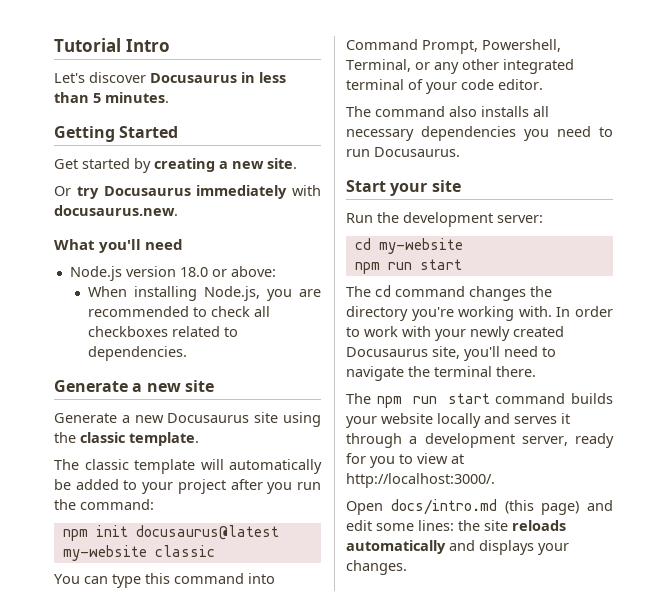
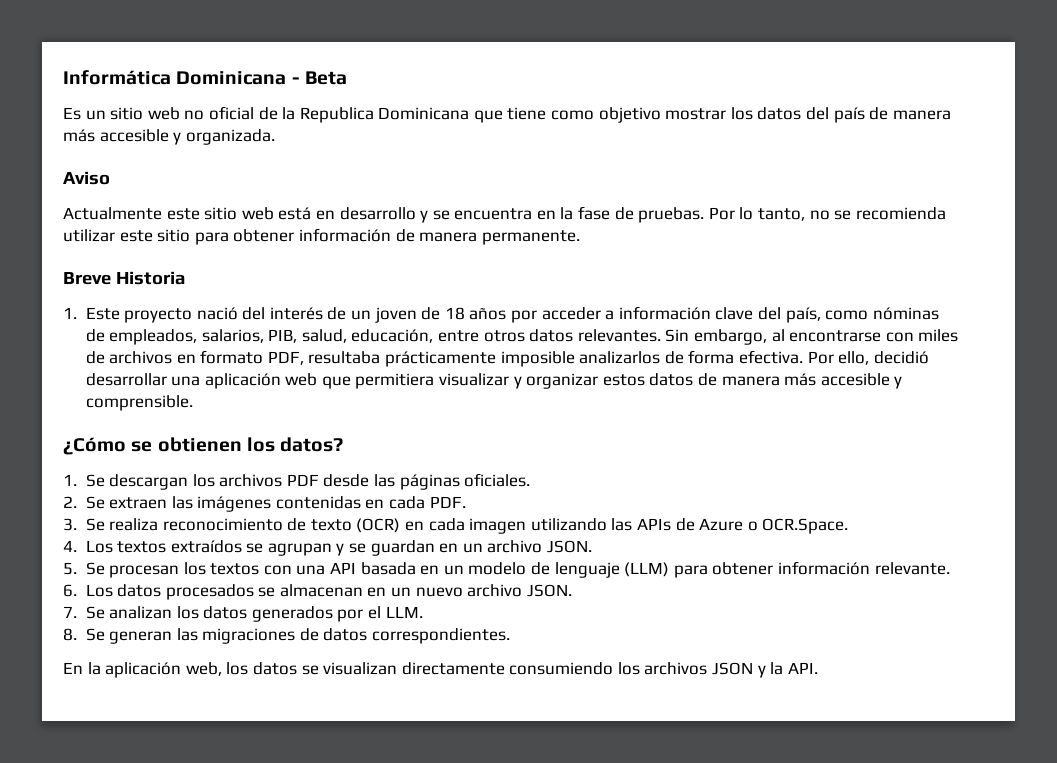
[54,38,170,52] [54,72,286,83] [54,92,169,103] [54,126,179,142] [54,158,297,173] [54,185,321,199] [54,205,178,216] [54,239,184,253] [69,266,276,281] [87,286,322,301] [87,306,270,317] [87,326,238,337] [87,346,187,361] [54,380,214,392] [54,412,321,427] [54,432,199,446] [54,459,322,474] [54,479,321,494] [54,499,154,510] [62,525,279,541] [62,545,215,561] [54,573,275,588] [346,39,561,54] [346,59,574,74] [346,79,543,94] [346,106,549,117] [346,126,613,141] [346,147,460,157] [346,180,461,196] [346,212,543,227] [354,238,463,254] [354,259,462,274] [346,285,552,301] [346,306,613,321] [346,326,564,341] [346,346,556,361] [346,366,536,381] [346,393,613,408] [346,413,570,428] [346,433,614,448] [346,453,464,468] [346,473,495,488] [346,499,613,515] [346,520,566,531] [346,540,569,555] [346,560,407,575] Tutorial Intro // Let's discover Docusaurus in less than 5 minutes. // Getting Started // Get started by creating a new site. // Or try Docusaurus immediately with docusaurus.new. // What you'll need // Node.js version 18.0 or above: // When installing Node.js, you are recommended to check all checkboxes related to dependencies. // Generate a new site // Generate a new Docusaurus site using the classic template. // The classic template will automatically be added to your project after you run the command: // npm init docusaurus@latest my-website classic // You can type this command into Command Prompt, Powershell, Terminal, or any other integrated terminal of your code editor. // The command also installs all necessary dependencies you need to run Docusaurus. // Start your site // Run the development server: // cd my-website // npm run start // The cd command changes the directory you're working with. In order to work with your newly created Docusaurus site, you'll need to navigate the terminal there. // The npm run start command builds your website locally and serves it through a development server, ready for you to view at http://localhost:3000/. // Open docs/intro.md (this page) and edit some lines: the site reloads automatically and displays your changes. -> [63,70,347,85] [63,106,951,123] [63,129,275,145] [63,171,110,185] [63,206,946,223] [63,228,580,245] [63,271,185,285] [63,306,939,323] [85,329,959,345] [85,350,929,367] [85,373,903,389] [85,395,193,411] [63,437,344,455] [63,473,531,490] [63,496,466,512] [63,518,849,534] [63,540,592,556] [63,561,950,578] [63,584,572,600] [63,606,423,622] [63,628,511,644] [63,662,818,678] Informática Dominicana - Beta // Es un sitio web no oficial de la Republica Dominicana que tiene como objetivo mostrar los datos del país de manera más accesible y organizada. // Aviso // Actualmente este sitio web está en desarrollo y se encuentra en la fase de pruebas. Por lo tanto, no se recomienda utilizar este sitio para obtener información de manera permanente. // Breve Historia // 1. Este proyecto nació del interés de un joven de 18 años por acceder a información clave del país, como nóminas de empleados, salarios, PIB, salud, educación, entre otros datos relevantes. Sin embargo, al encontrarse con miles de archivos en formato PDF, resultaba prácticamente imposible analizarlos de forma efectiva. Por ello, decidió desarrollar una aplicación web que permitiera visualizar y organizar estos datos de manera más accesible y comprensible. // ¿Cómo se obtienen los datos? // 1. Se descargan los archivos PDF desde las páginas oficiales. // 2. Se extraen las imágenes contenidas en cada PDF. // 3. Se realiza reconocimiento de texto (OCR) en cada imagen utilizando las APIs de Azure o OCR.Space. // 4. Los textos extraídos se agrupan y se guardan en un archivo JSON. // 5. Se procesan los textos con una API basada en un modelo de lenguaje (LLM) para obtener información relevante. // 6. Los datos procesados se almacenan en un nuevo archivo JSON. // 7. Se analizan los datos generados por el LLM. // 8. Se generan las migraciones de datos correspondientes. // En la aplicación web, los datos se visualizan directamente consumiendo los archivos JSON y la API.

